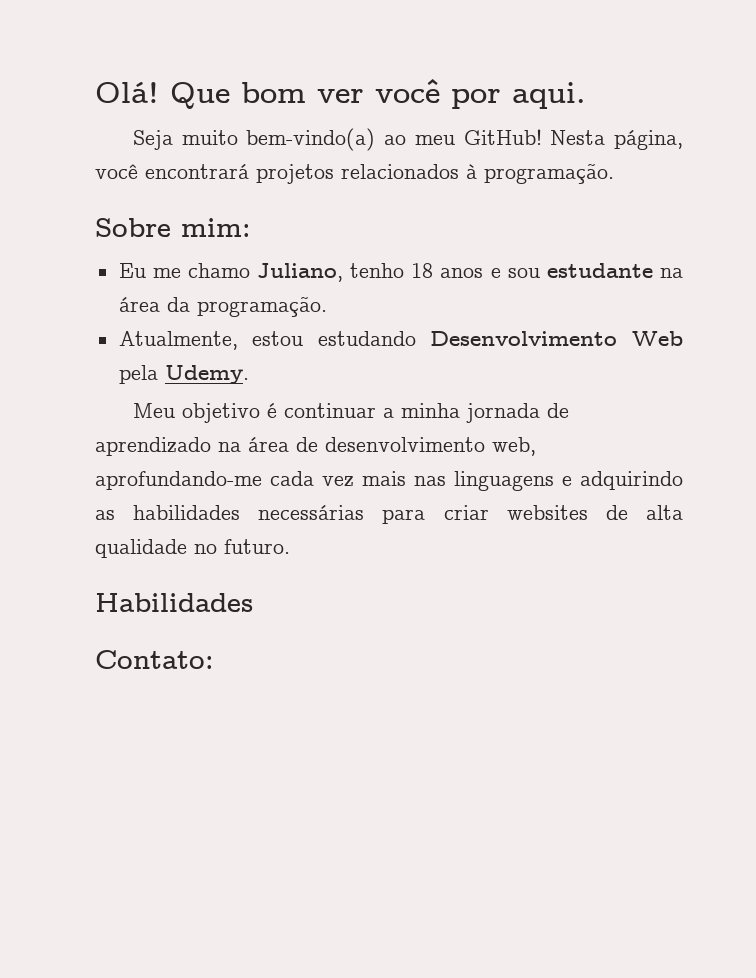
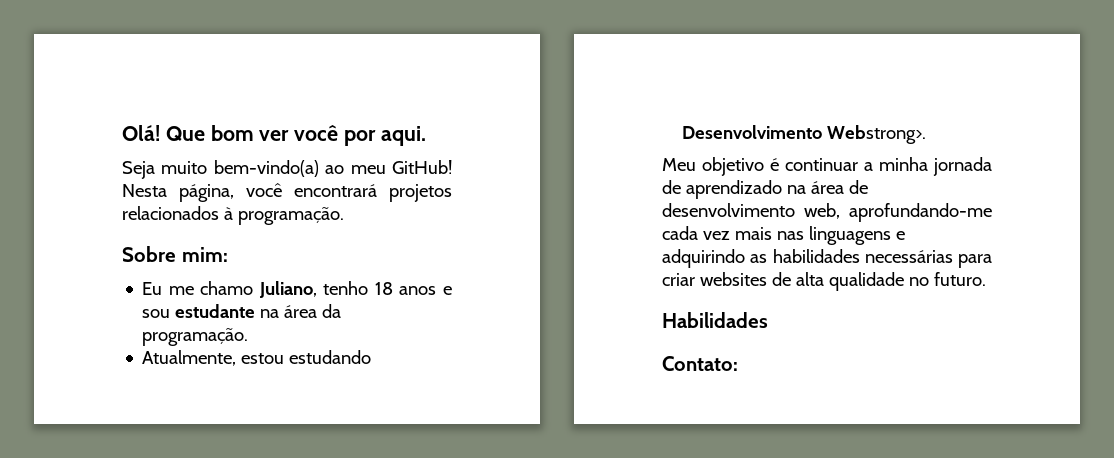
[632,331,683,346] [118,365,249,384] Web pela Udemy. -> [827,125,927,144] Webstrong>.

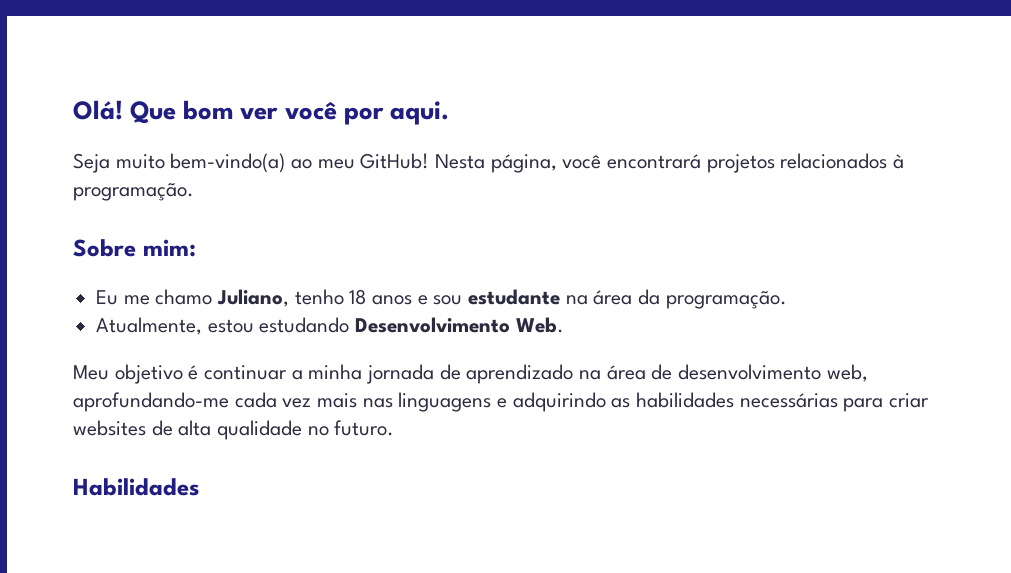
[827,125,927,144] Webstrong>. -> [515,317,564,333] Web.
[662,356,738,371] // Contato: -> (200, 487) none

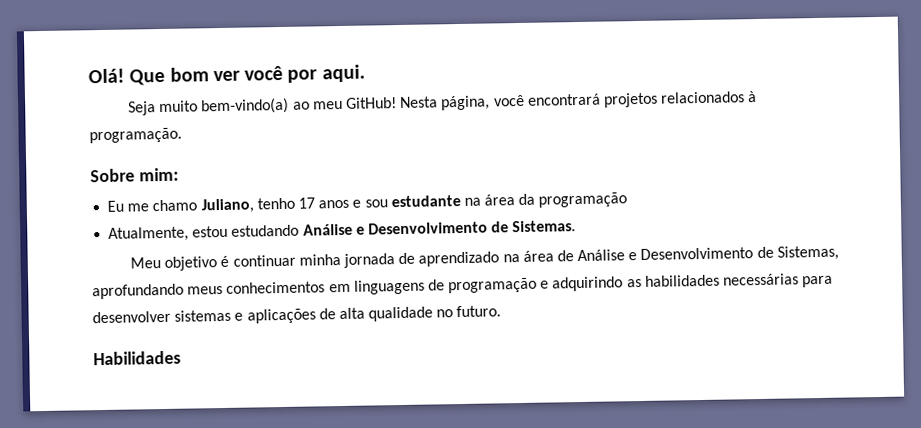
[349,289,367,305] 18 -> [297,197,315,209] 17
[665,291,787,309] programação. -> [538,192,628,208] programação
[355,317,564,333] Desenvolvimento Web. -> [302,220,577,236] Análise e Desenvolvimento de Sistemas.
[291,370,303,380] a -> (296, 260) none
[678,364,868,382] [73,392,492,412] desenvolvimento web, aprofundando-me cada vez mais nas linguagens -> [577,245,839,262] [92,277,538,300] Análise e Desenvolvimento de Sistemas, aprofundando meus conhecimentos em linguagens de programação
[889,393,930,408] [73,420,146,436] criar websites -> [92,308,316,324] desenvolver sistemas e aplicações

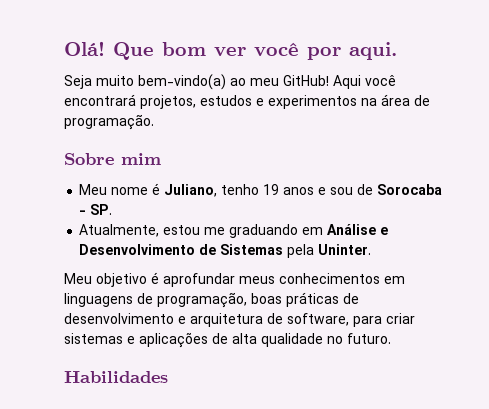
[400,91,758,111] [89,127,182,144] [90,167,179,183] [107,199,198,212] Nesta página, você encontrará projetos relacionados à programação. // Sobre mim: // Eu me chamo -> [333,75,396,89] [64,94,430,109] [64,114,154,130] [64,153,161,165] [79,183,161,195] Aqui você encontrará projetos, estudos e experimentos na área de programação. // Sobre mim // Meu nome é
[297,197,315,209] 17 -> [263,184,280,195] 19
[390,192,628,208] estudante na área da programação -> [357,184,443,195] [79,204,113,215] de Sorocaba - SP.
[231,220,577,237] estudando Análise e Desenvolvimento de Sistemas. -> [204,224,389,238] [79,244,372,258] me graduando em Análise e Desenvolvimento de Sistemas pela Uninter.
[232,245,839,268] [92,283,184,300] continuar minha jornada de aprendizado na área de Análise e Desenvolvimento de Sistemas, aprofundando -> [163,273,235,287] aprofundar
[448,273,834,294] [92,310,171,324] programação e adquirindo as habilidades necessárias para desenvolver -> [157,292,359,308] [64,313,415,327] programação, boas práticas de desenvolvimento e arquitetura de software, para criar

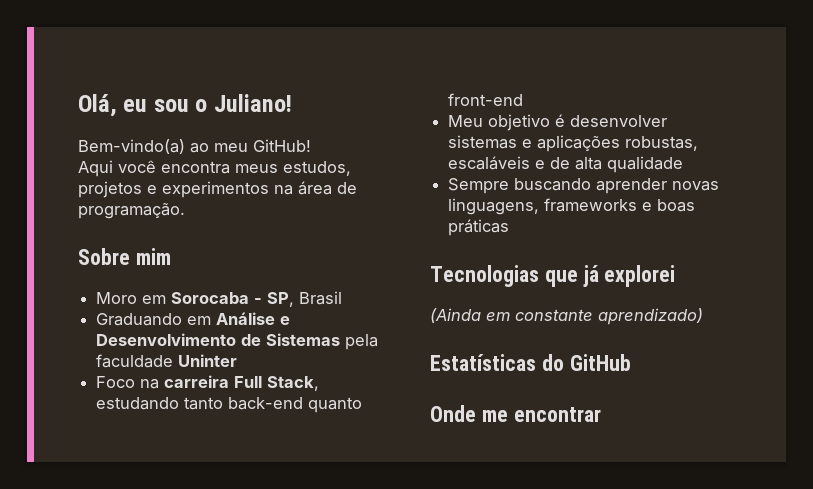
[64,41,397,60] [64,74,226,90] Olá! Que bom ver você por aqui. // Seja muito bem-vindo(a) -> [78,94,292,117] [78,139,185,154] Olá, eu sou o Juliano! // Bem-vindo(a)
(329, 80) none -> (311, 145) //
[64,94,252,109] encontrará projetos, estudos -> [161,161,351,176] [78,181,142,198] encontra meus estudos, projetos
[79,183,443,197] [79,204,113,215] [79,224,299,238] Meu nome é Juliano, tenho 19 anos e sou de Sorocaba - SP. // Atualmente, estou me graduando -> [96,291,343,307] [96,313,183,326] Moro em Sorocaba - SP, Brasil // Graduando
[318,244,372,255] [64,272,405,287] [64,292,359,308] [64,313,415,327] [64,332,391,348] [64,371,168,383] Uninter. // Meu objetivo é aprofundar meus conhecimentos em linguagens de programação, boas práticas de desenvolvimento e arquitetura de software, para criar sistemas e aplicações de alta qualidade no futuro. // Habilidades -> [96,354,238,368] [96,375,320,391] [96,397,363,413] [448,93,524,106] [448,114,668,131] [448,135,699,152] [448,156,684,173] [448,178,720,194] [448,198,696,215] [448,219,510,236] [430,265,676,287] [430,308,703,325] [430,354,631,371] [430,405,601,422] faculdade Uninter // Foco na carreira Full Stack, estudando tanto back-end quanto front-end // Meu objetivo é desenvolver sistemas e aplicações robustas, escaláveis e de alta qualidade // Sempre buscando aprender novas linguagens, frameworks e boas práticas // Tecnologias que já explorei // (Ainda em constante aprendizado) // Estatísticas do GitHub // Onde me encontrar

